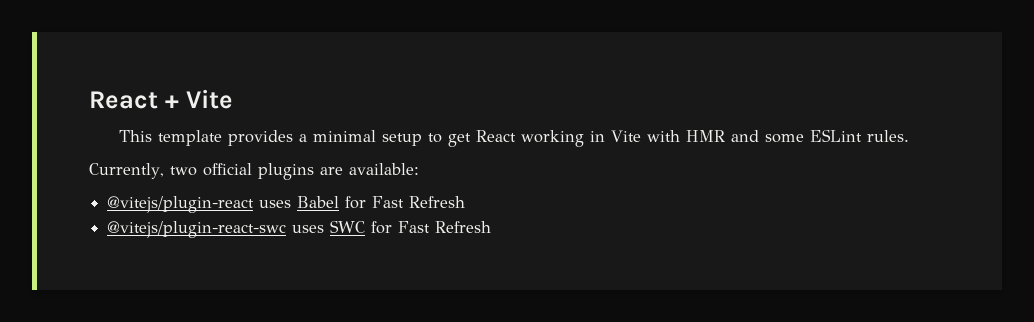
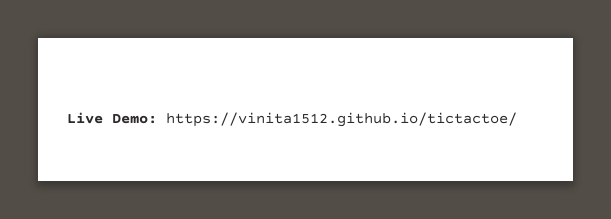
[89,89,233,109] [119,129,910,147] [89,163,419,180] [107,196,466,213] [107,220,492,238] React + Vite // This template provides a minimal setup to get React working in Vite with HMR and some ESLint rules. // Currently, two official plugins are available: // @vitejs/plugin-react uses Babel for Fast Refresh // @vitejs/plugin-react-swc uses SWC for Fast Refresh -> [67,112,517,127] Live Demo: https://vinita1512.github.io/tictactoe/

